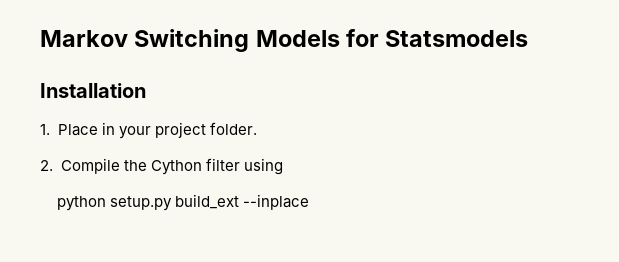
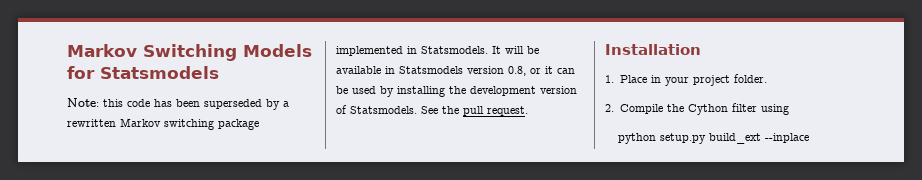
(529, 38) none -> [67,98,289,110] [67,118,259,130] [336,46,539,56] [336,66,575,76] [336,86,577,97] [336,105,528,116] // Note: this code has been superseded by a rewritten Markov switching package implemented in Statsmodels. It will be available in Statsmodels version 0.8, or it can be used by installing the development version of Statsmodels. See the pull request.

